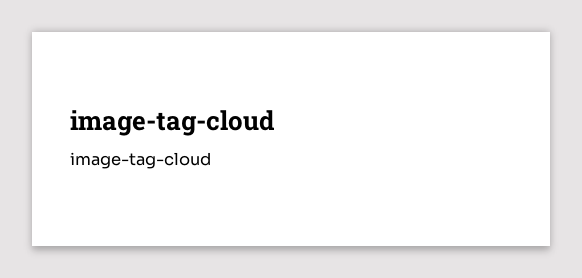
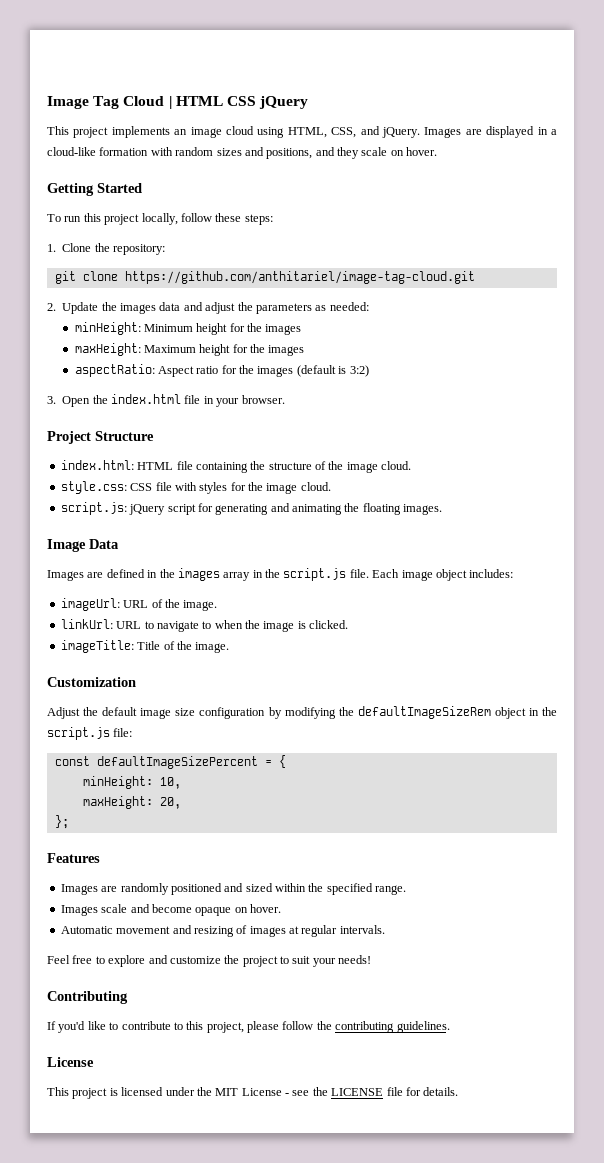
[70,110,274,136] [70,152,211,169] image-tag-cloud // image-tag-cloud -> [47,96,309,109] [47,126,557,138] [47,147,438,159] [47,183,142,196] [47,213,273,225] [47,243,165,255] [54,271,475,284] [47,302,369,314] [74,322,302,335] [74,343,305,356] [74,364,369,377] [47,394,285,407] [47,431,154,444] [60,460,412,473] [60,481,331,494] [60,502,443,515] [47,539,119,552] [47,568,514,581] [60,598,218,611] [60,619,349,632] [60,640,230,653] [47,677,136,687] [47,706,557,719] [47,727,133,740] [54,755,286,769] [82,776,181,789] [82,796,181,809] [54,815,69,829] [47,853,100,863] [60,883,407,895] [60,904,281,916] [60,925,385,937] [47,955,372,967] [47,991,128,1004] [47,1021,450,1033] [47,1057,94,1067] [47,1087,459,1099] Image Tag Cloud | HTML CSS jQuery // This project implements an image cloud using HTML, CSS, and jQuery. Images are displayed in a cloud-like formation with random sizes and positions, and they scale on hover. // Getting Started // To run this project locally, follow these steps: // 1. Clone the repository: // git clone https://github.com/anthitariel/image-tag-cloud.git // 2. Update the images data and adjust the parameters as needed: // minHeight: Minimum height for the images // maxHeight: Maximum height for the images // aspectRatio: Aspect ratio for the images (default is 3:2) // 3. Open the index.html file in your browser. // Project Structure // index.html: HTML file containing the structure of the image cloud. // style.css: CSS file with styles for the image cloud. // script.js: jQuery script for generating and animating the floating images. // Image Data // Images are defined in the images array in the script.js file. Each image object includes: // imageUrl: URL of the image. // linkUrl: URL to navigate to when the image is clicked. // imageTitle: Title of the image. // Customization // Adjust the default image size configuration by modifying the defaultImageSizeRem object in the script.js file: // const defaultImageSizePercent = { // minHeight: 10, // maxHeight: 20, // }; // Features // Images are randomly positioned and sized within the specified range. // Images scale and become opaque on hover. // Automatic movement and resizing of images at regular intervals. // Feel free to explore and customize the project to suit your needs! // Contributing // If you'd like to contribute to this project, please follow the contributing guidelines. // License // This project is licensed under the MIT License - see the LICENSE file for details.

